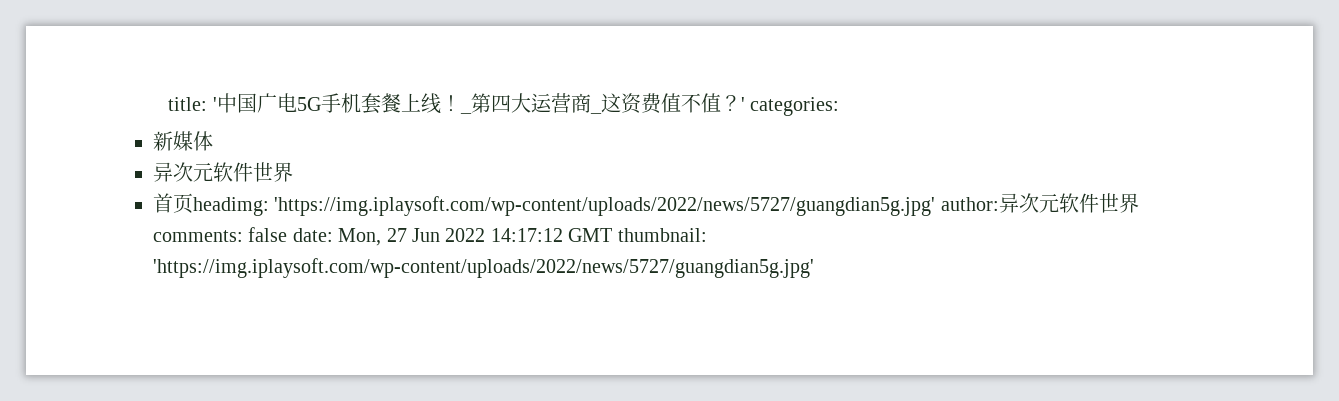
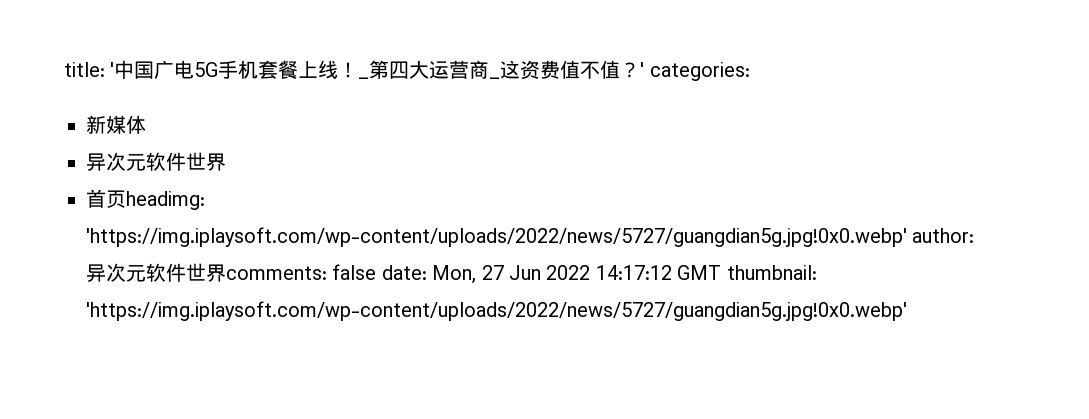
[274,196,936,216] 'https://img.iplaysoft.com/wp-content/uploads/2022/news/5727/guangdian5g.jpg' -> [86,227,907,247] 'https://img.iplaysoft.com/wp-content/uploads/2022/news/5727/guangdian5g.jpg!0x0.webp'
[153,258,814,278] 'https://img.iplaysoft.com/wp-content/uploads/2022/news/5727/guangdian5g.jpg' -> [86,301,907,321] 'https://img.iplaysoft.com/wp-content/uploads/2022/news/5727/guangdian5g.jpg!0x0.webp'

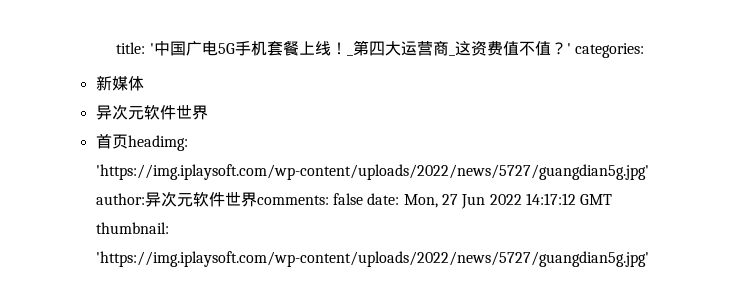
[86,227,907,247] 'https://img.iplaysoft.com/wp-content/uploads/2022/news/5727/guangdian5g.jpg!0x0.webp' -> [95,164,649,180] 'https://img.iplaysoft.com/wp-content/uploads/2022/news/5727/guangdian5g.jpg'
[86,301,907,321] 'https://img.iplaysoft.com/wp-content/uploads/2022/news/5727/guangdian5g.jpg!0x0.webp' -> [95,251,649,267] 'https://img.iplaysoft.com/wp-content/uploads/2022/news/5727/guangdian5g.jpg'

